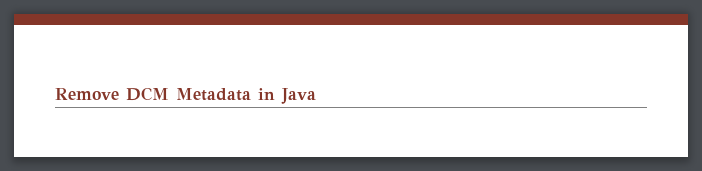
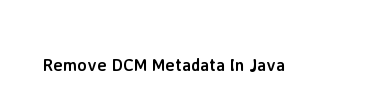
[258,88,275,100] in -> [230,59,244,71] In

